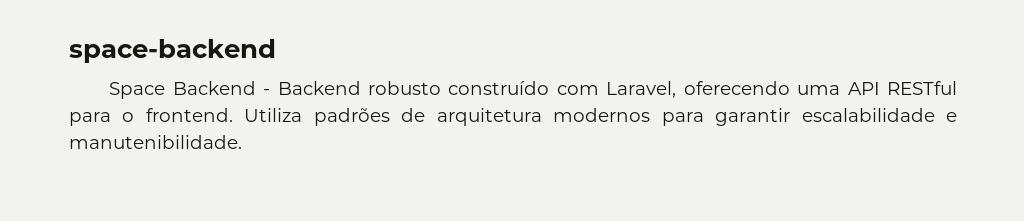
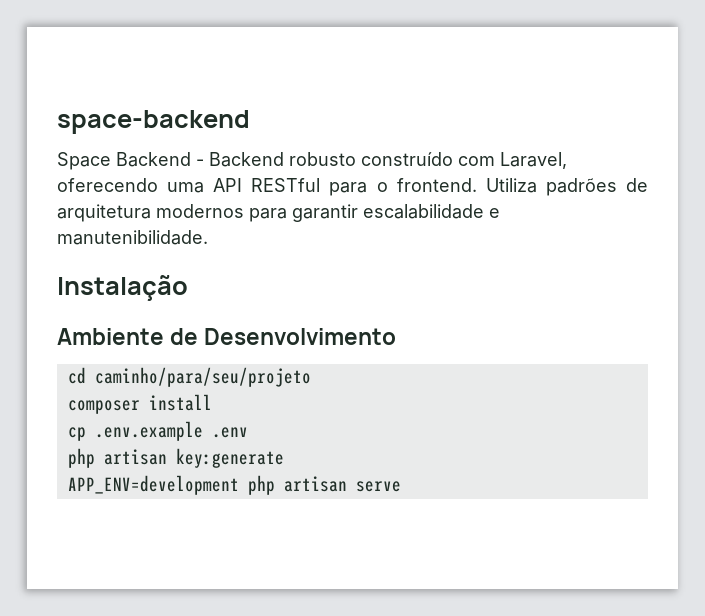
(242, 142) none -> [57,275,188,301] [57,328,397,345] [67,367,311,387] [67,394,212,414] [67,421,248,441] [67,448,284,468] [67,475,401,495] // Instalação // Ambiente de Desenvolvimento // cd caminho/para/seu/projeto // composer install // cp .env.example .env // php artisan key:generate // APP_ENV=development php artisan serve

